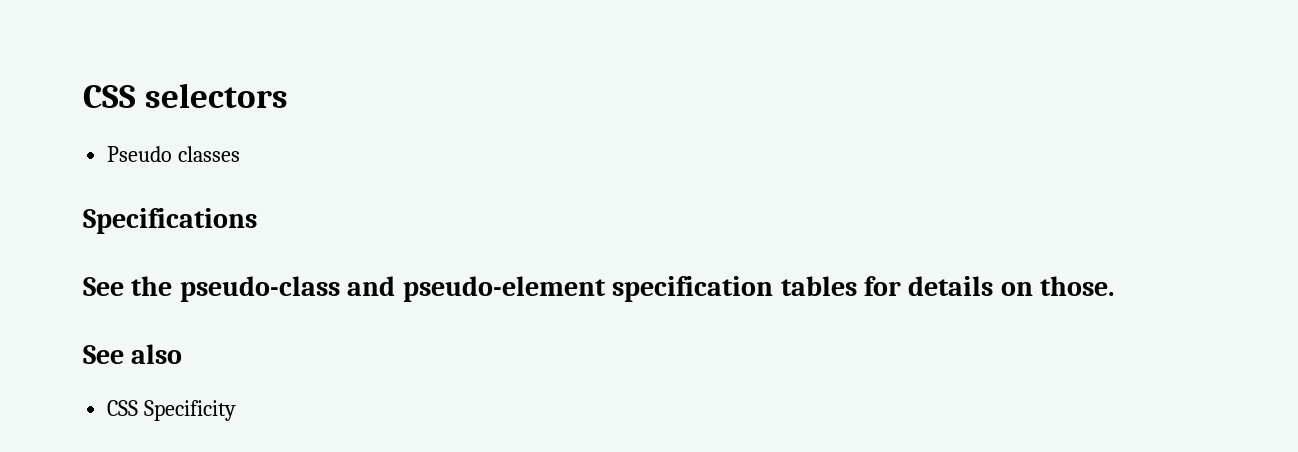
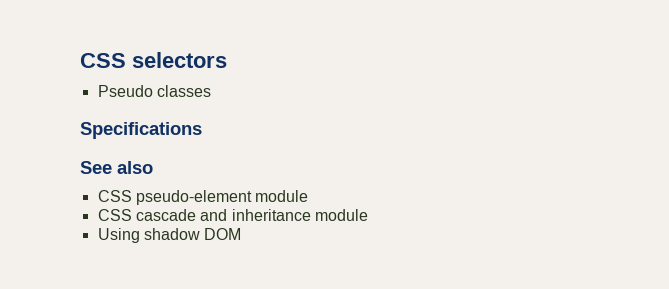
[131,276,1115,302] [83,344,183,364] [107,400,237,421] the pseudo-class and pseudo-element specification tables for details on those. // See also // CSS Specificity -> [117,161,153,174] [97,190,309,205] [97,209,368,221] [97,228,242,243] also // CSS pseudo-element module // CSS cascade and inheritance module // Using shadow DOM

